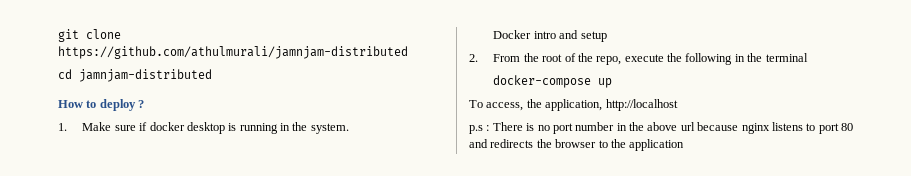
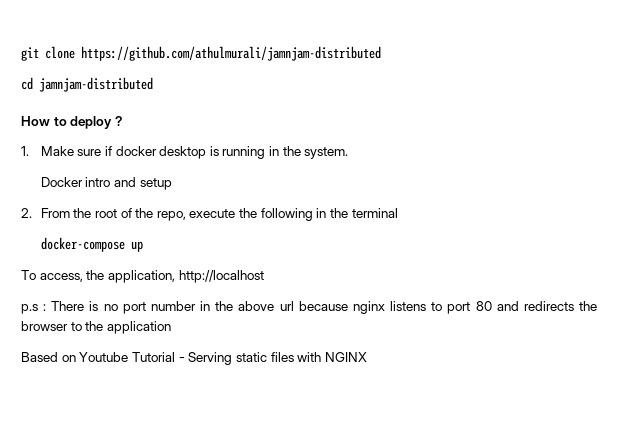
(685, 145) none -> [21,352,367,365] // Based on Youtube Tutorial - Serving static files with NGINX

